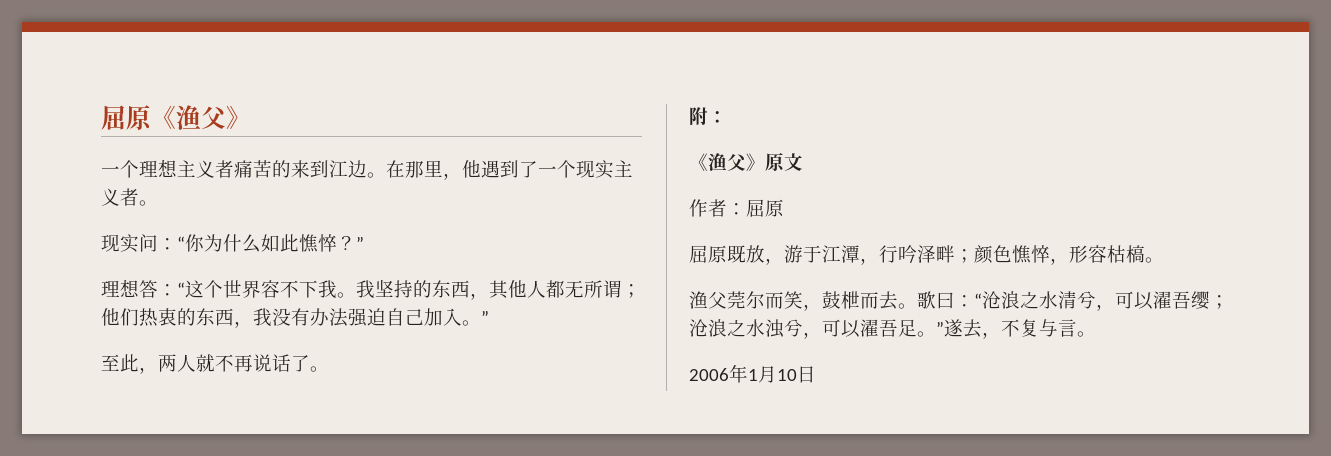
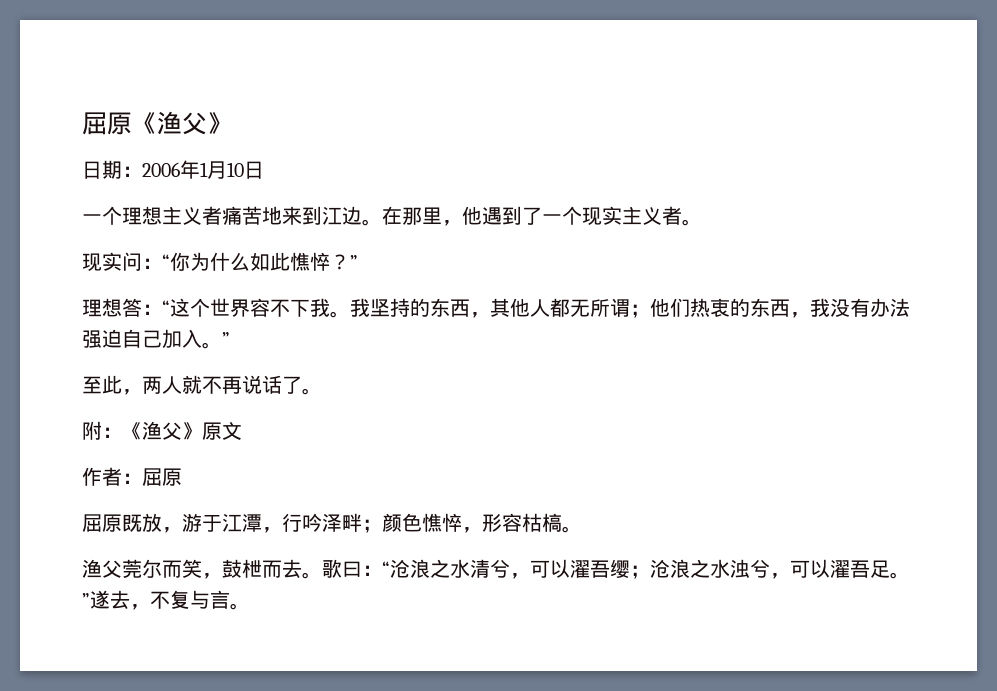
(251, 117) none -> [82,160,264,179] // 日期：2006年1月10日
[272,160,291,178] 的 -> [262,206,282,225] 地
(727, 117) // -> (122, 432) none
[689,364,816,383] // 2006年1月10日 -> (250, 606) none

